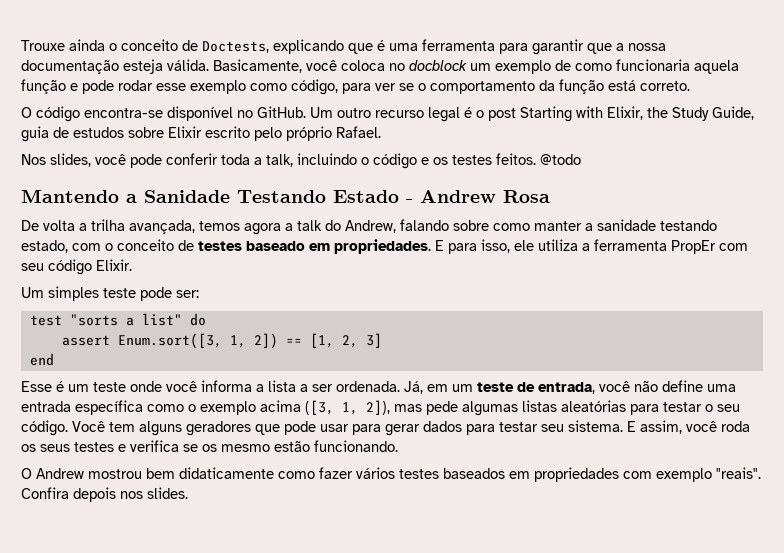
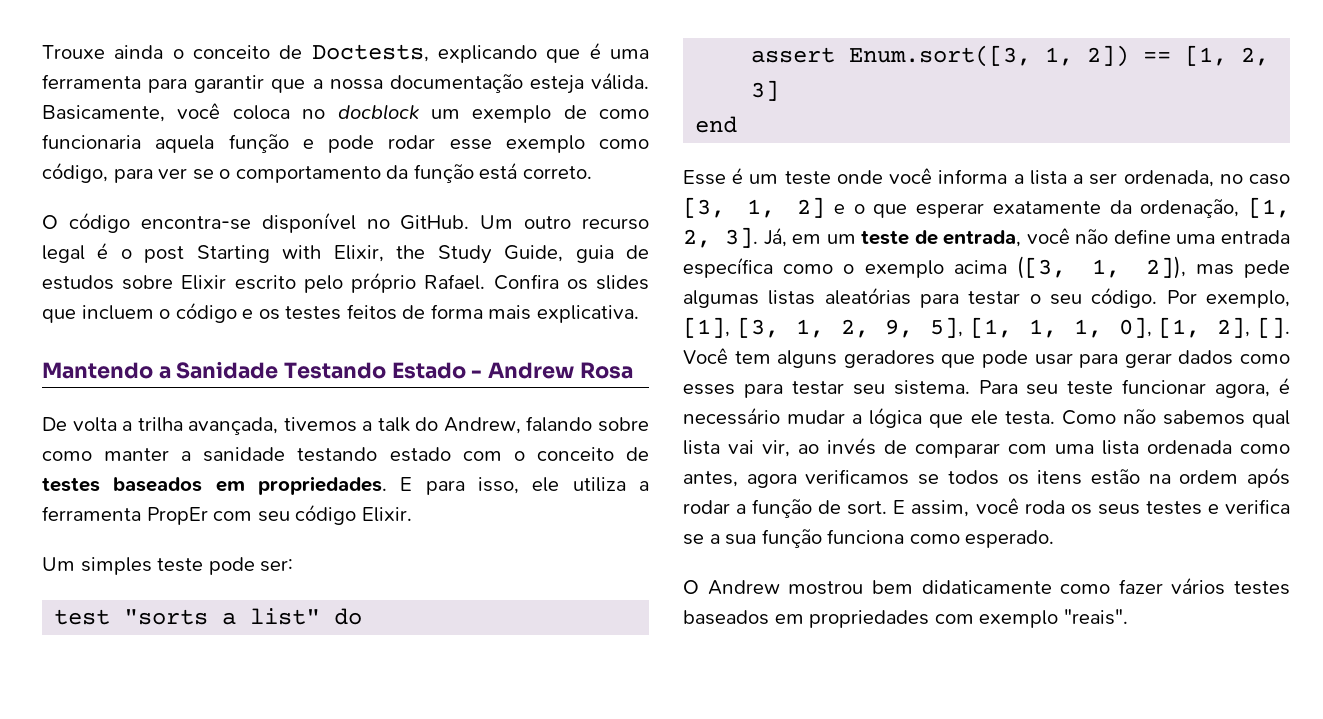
[21,153,357,168] // Nos slides, você pode conferir toda a talk, incluindo -> [493,274,649,290] [42,305,154,323] Confira os slides que incluem
[496,153,581,165] feitos. @todo -> [346,304,639,323] feitos de forma mais explicativa.
[199,221,281,235] temos agora -> [283,417,357,432] tivemos
[21,240,68,253] estado, -> [389,447,451,462] estado
[246,241,305,251] baseado -> [113,477,203,492] baseados
[336,381,400,392] ordenada. -> [1123,170,1290,187] [683,197,1290,218] [683,227,759,248] ordenada, no caso [3, 1, 2] e o que esperar exatamente da ordenação, [1, 2, 3].
(68, 428) none -> [1166,290,1290,308] [683,317,1290,338] Por exemplo, [1], [3, 1, 2, 9, 5], [1, 1, 1, 0], [1, 2], [].
(462, 426) none -> [1240,354,1290,364] [683,384,735,395] como esses
(623, 426) none -> [978,377,1290,398] [683,407,1290,428] [683,437,1290,458] [683,467,1290,488] [683,499,888,518] Para seu teste funcionar agora, é necessário mudar a lógica que ele testa. Como não sabemos qual lista vai vir, ao invés de comparar com uma lista ordenada como antes, agora verificamos se todos os itens estão na ordem após rodar a função de sort.
[202,440,398,452] os mesmo estão funcionando. -> [709,529,1055,548] a sua função funciona como esperado.
[21,487,188,502] Confira depois nos slides. -> (1128, 617) none

